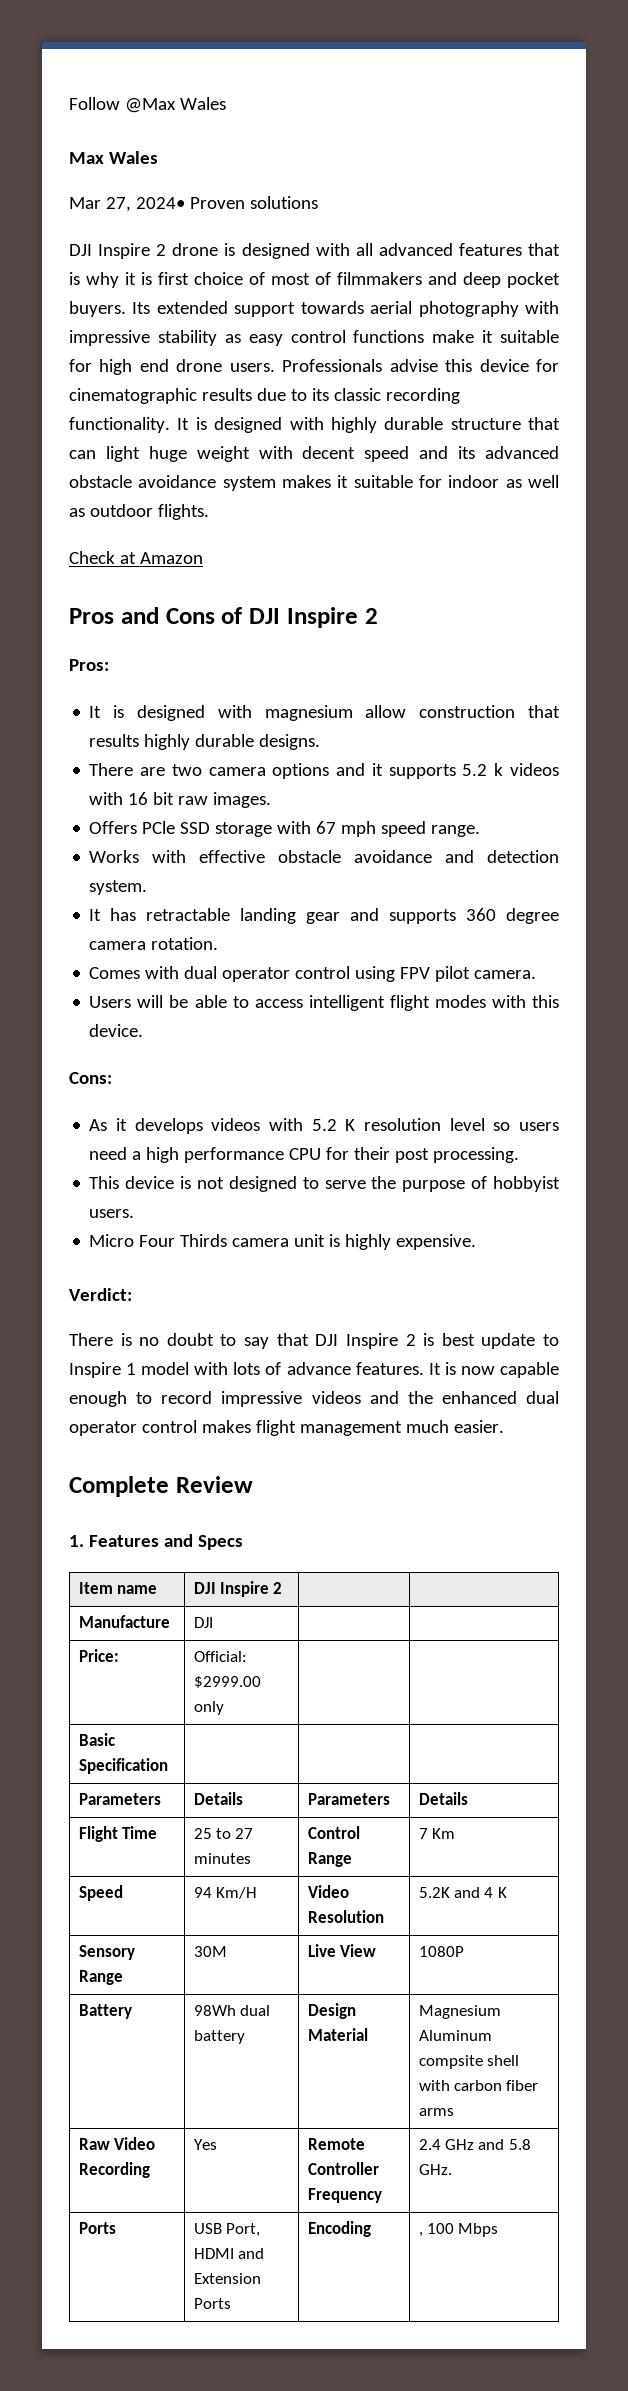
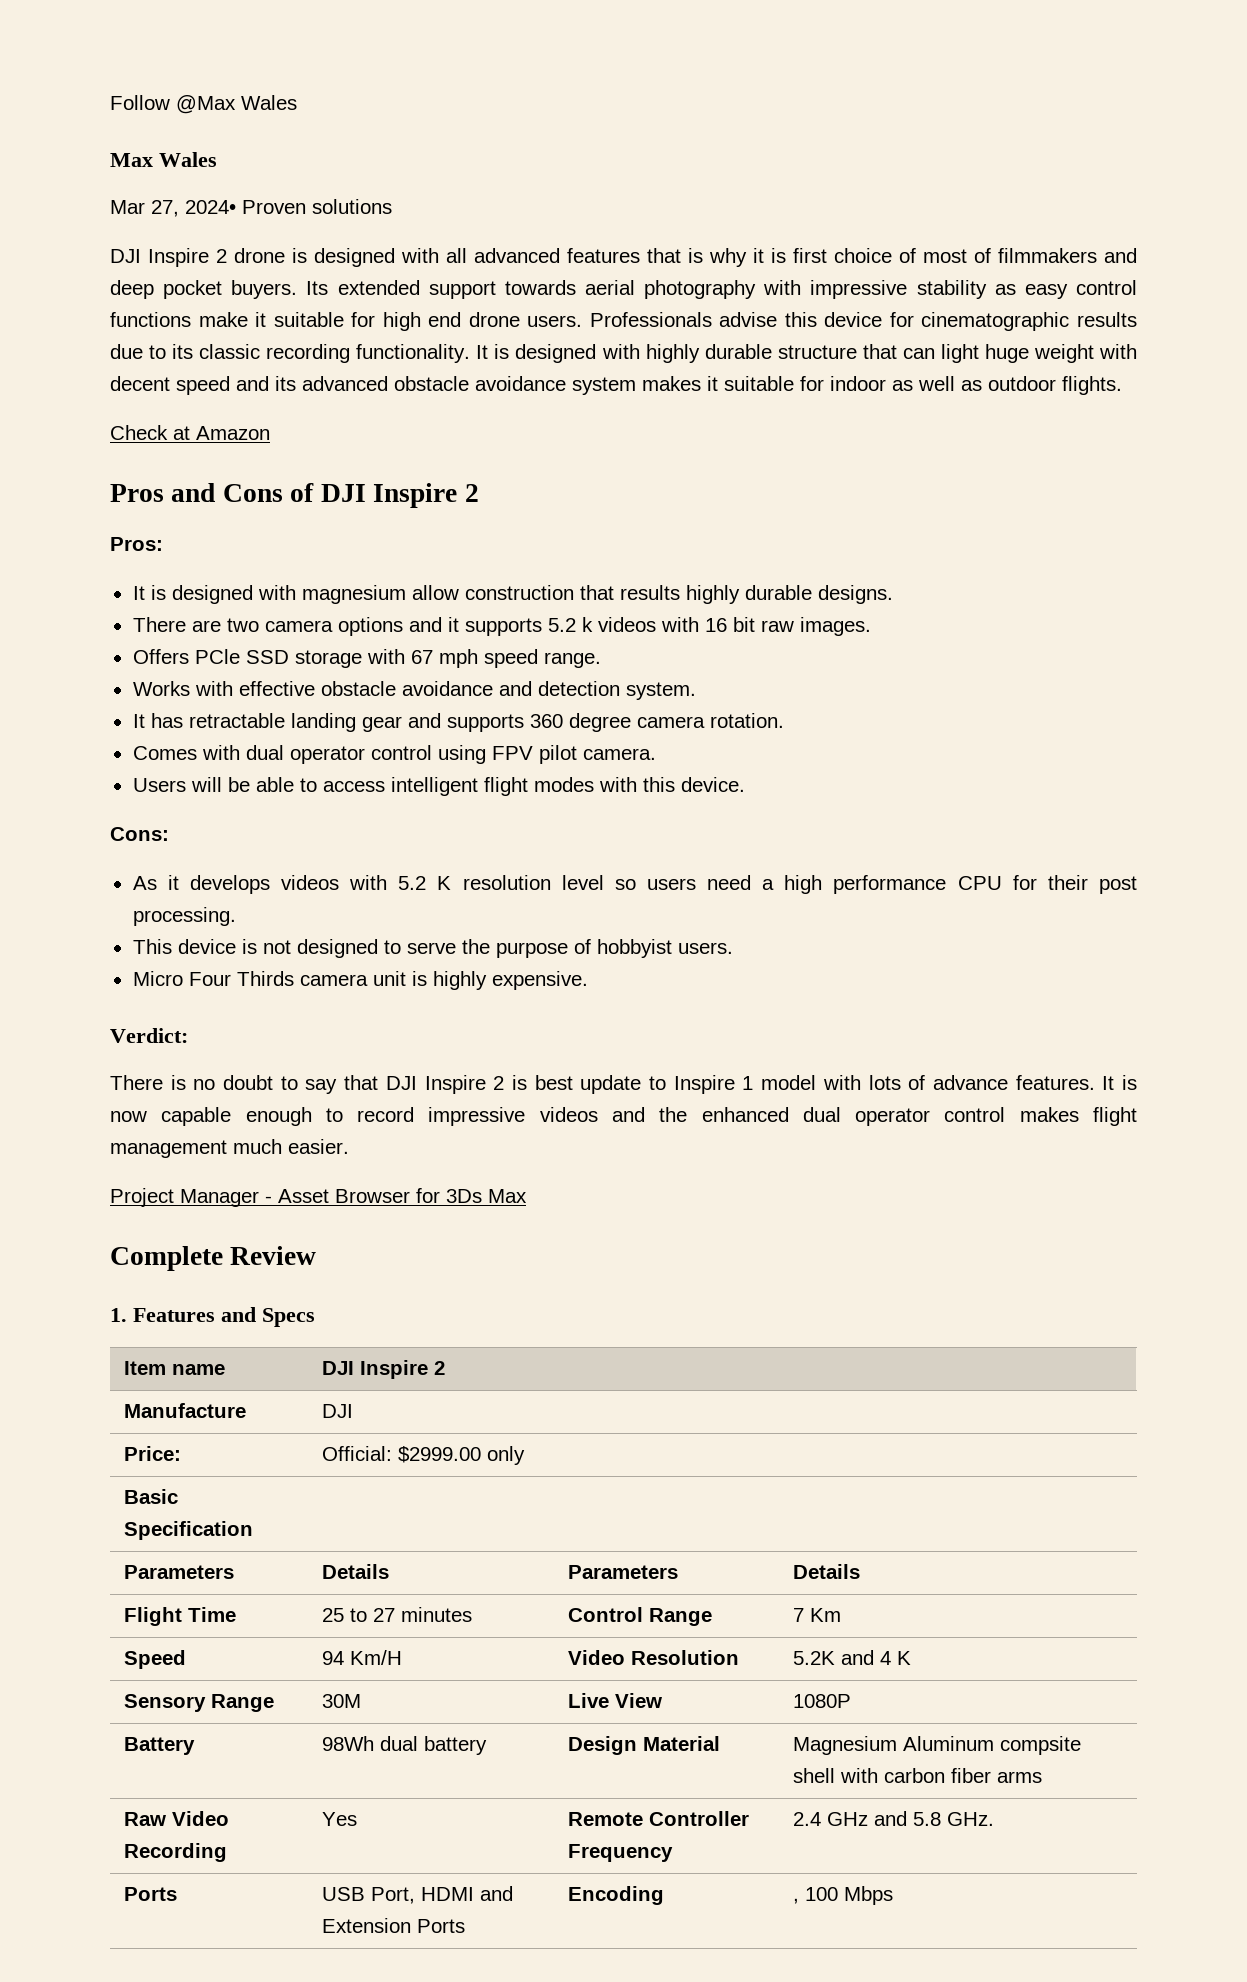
(504, 1426) none -> [110,1188,527,1207] // Project Manager - Asset Browser for 3Ds Max

